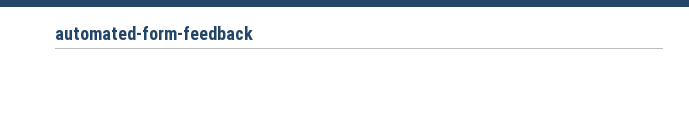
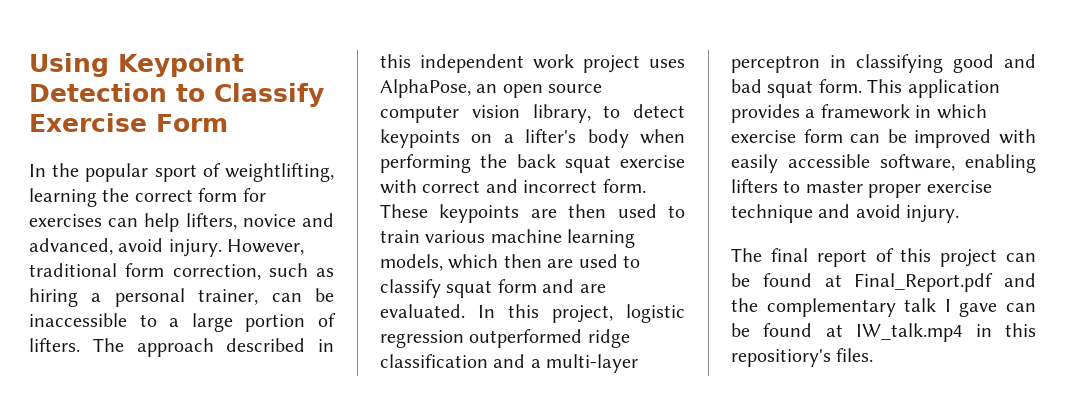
[55,26,253,40] automated-form-feedback -> [29,53,244,77] [29,83,324,107] [29,113,228,132] [29,163,334,182] [29,188,266,207] [29,213,334,232] [29,238,305,257] [29,263,334,280] [29,288,334,307] [29,313,336,332] [29,338,334,357] [380,54,685,73] [380,79,603,98] [380,104,685,123] [380,129,685,148] [380,154,685,173] [380,179,646,194] [380,204,685,223] [380,229,636,248] [380,254,640,271] [380,279,606,298] [380,304,685,323] [380,329,630,348] [380,354,639,373] [731,54,1036,73] [731,79,1000,98] [731,104,987,123] [731,129,1036,148] [731,154,1036,173] [731,179,992,198] [731,204,960,223] [731,248,1036,267] [731,273,1036,292] [731,298,1036,317] [731,323,1036,342] [731,348,874,367] Using Keypoint Detection to Classify Exercise Form // In the popular sport of weightlifting, learning the correct form for exercises can help lifters, novice and advanced, avoid injury. However, traditional form correction, such as hiring a personal trainer, can be inaccessible to a large portion of lifters. The approach described in this independent work project uses AlphaPose, an open source computer vision library, to detect keypoints on a lifter's body when performing the back squat exercise with correct and incorrect form. These keypoints are then used to train various machine learning models, which then are used to classify squat form and are evaluated. In this project, logistic regression outperformed ridge classification and a multi-layer perceptron in classifying good and bad squat form. This application provides a framework in which exercise form can be improved with easily accessible software, enabling lifters to master proper exercise technique and avoid injury. // The final report of this project can be found at Final_Report.pdf and the complementary talk I gave can be found at IW_talk.mp4 in this repositiory's files.

